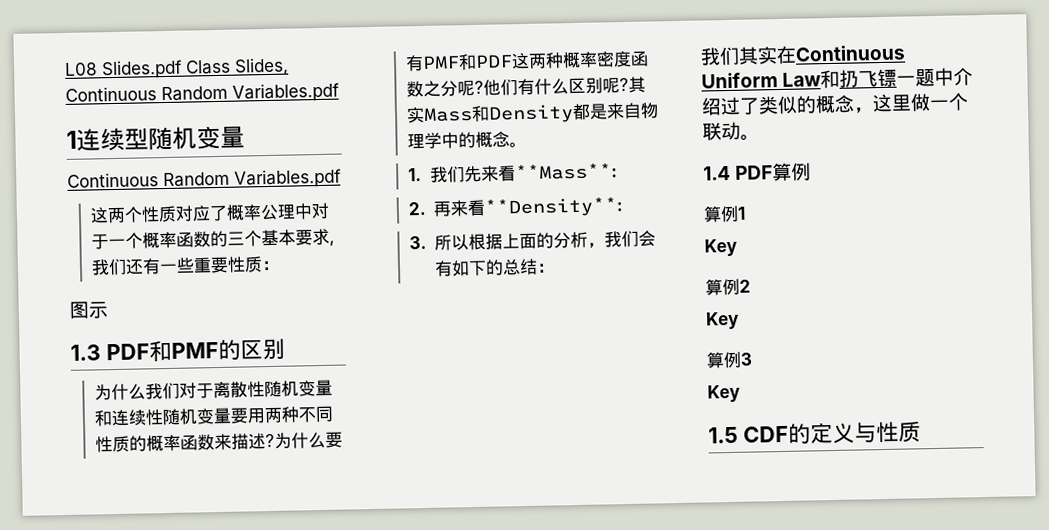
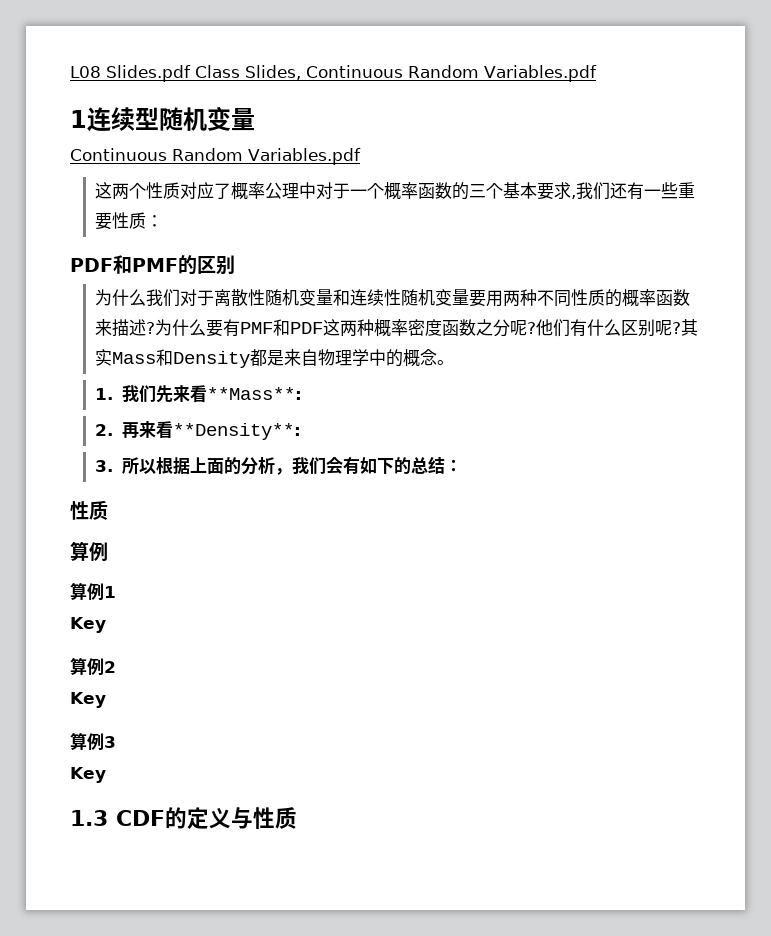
[69,301,108,319] [70,344,101,361] 图示 // 1.3 -> (164, 221) none
[700,44,906,66] [701,67,974,89] [701,92,969,116] [702,121,760,141] [703,165,774,181] 我们其实在Continuous Uniform Law和扔飞镖一题中介绍过了类似的概念，这里做一个联动。 // 1.4 PDF -> [70,500,108,520] 性质 //
[708,426,738,444] 1.5 -> [70,810,108,826] 1.3

